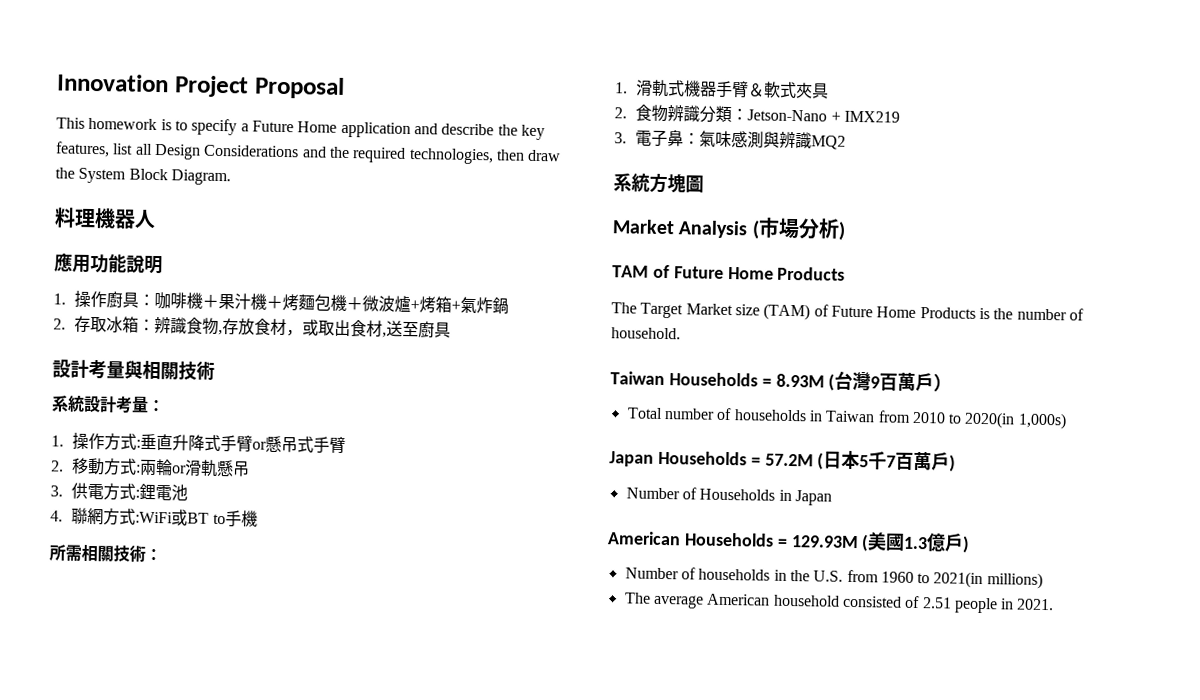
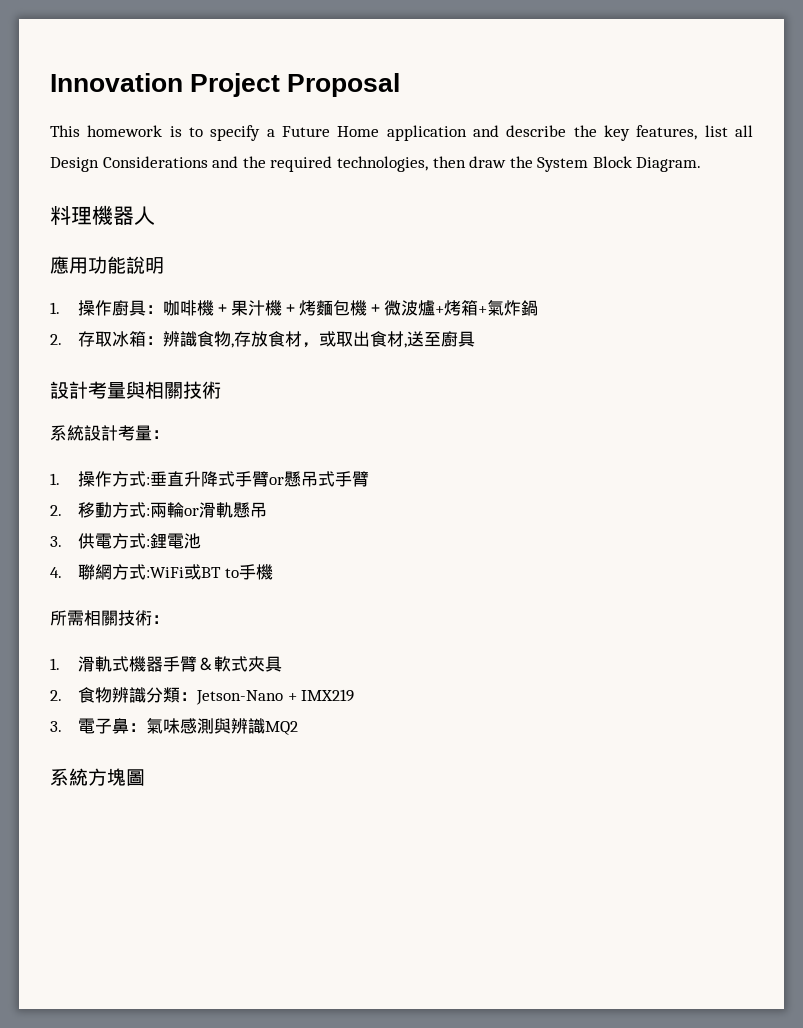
[612,217,846,241] [612,264,846,281] [611,302,1084,321] [611,327,681,340] [610,370,953,392] [626,407,1067,430] [609,450,957,472] [625,487,832,506] [607,531,971,553] [624,567,1043,589] [624,592,1055,614] // Market Analysis (市場分析) // TAM of Future Home Products // The Target Market size (TAM) of Future Home Products is the number of household. // Taiwan Households = 8.93M (台灣9百萬戶） // Total number of households in Taiwan from 2010 to 2020(in 1,000s) // Japan Households = 57.2M (日本5千7百萬戶) // Number of Households in Japan // American Households = 129.93M (美國1.3億戶) // Number of households in the U.S. from 1960 to 2021(in millions) // The average American household consisted of 2.51 people in 2021. -> (145, 777) none

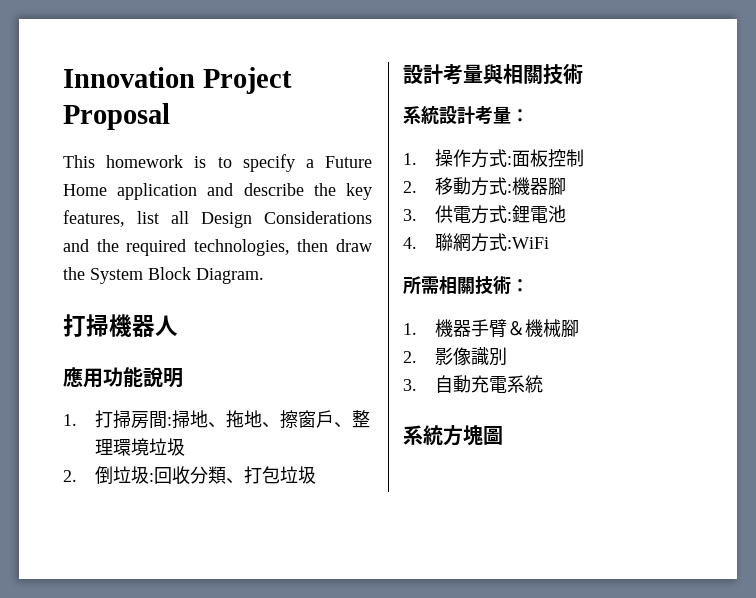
[50,206,92,225] 料理 -> [63,314,109,337] 打掃
[78,300,539,316] [50,331,476,348] 操作廚具：咖啡機＋果汁機＋烤麵包機＋微波爐+烤箱+氣炸鍋 // 2.存取冰箱：辨識食物,存放食材，或取出食材,送至廚具 -> [95,410,371,429] [95,438,186,456] [63,466,317,485] 打掃房間:掃地、拖地、擦窗戶、整理環境垃圾 // 2.倒垃圾:回收分類、打包垃圾
[150,471,370,487] 垂直升降式手臂or懸吊式手臂 -> [512,149,585,168] 面板控制
[150,502,268,518] 兩輪or滑軌懸吊 -> [512,177,567,196] 機器腳
[184,564,273,580] 或BT to手機 -> (550, 243) none
[78,656,130,672] 滑軌式 -> (417, 329) none
[214,656,283,672] [50,687,355,705] [50,718,299,735] 軟式夾具 // 2.食物辨識分類：Jetson-Nano + IMX219 // 3.電子鼻：氣味感測與辨識MQ2 -> [525,319,580,338] [403,347,508,366] [403,375,544,393] 機械腳 // 2.影像識別 // 3.自動充電系統

